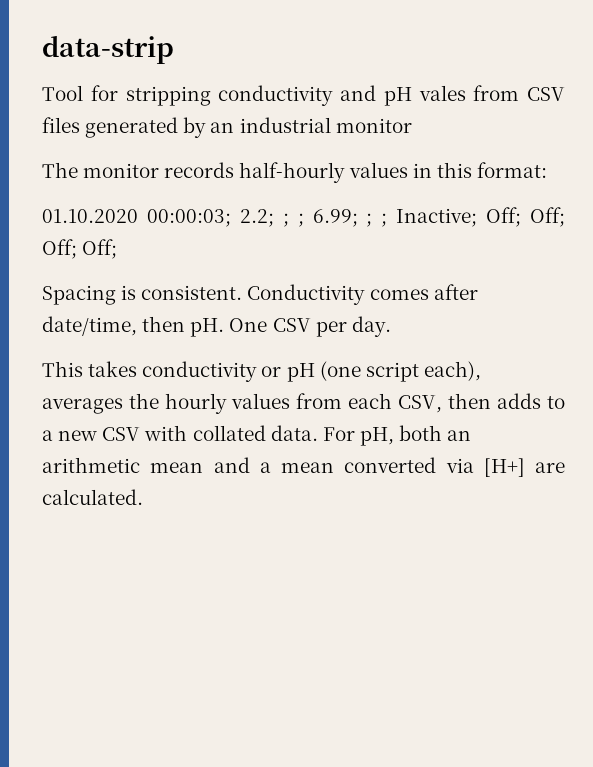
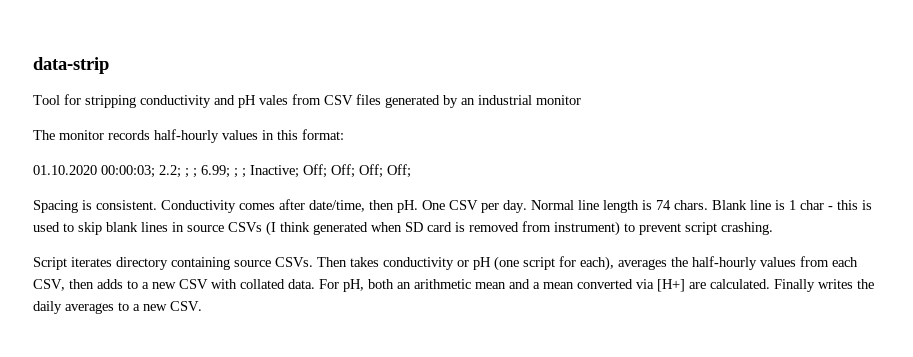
[42,361,83,377] // This -> [531,200,872,213] [33,221,773,236] [33,257,347,270] Normal line length is 74 chars. Blank line is 1 char - this is used to skip blank lines in source CSVs (I think generated when SD card is removed from instrument) to prevent script crashing. // Script iterates directory containing source CSVs. Then
(419, 372) none -> [559,256,576,267] for
[165,393,227,414] hourly -> [692,256,757,270] half-hourly
(143, 497) none -> [774,279,874,292] [33,301,202,314] Finally writes the daily averages to a new CSV.

